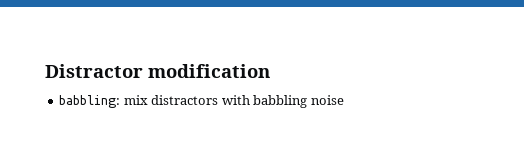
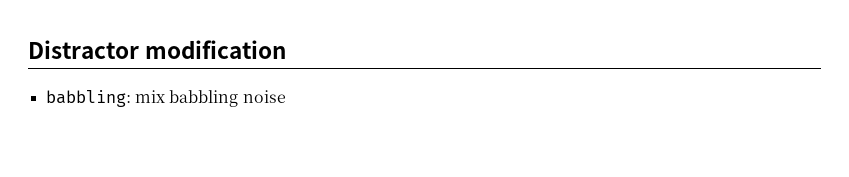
[151,95,250,105] distractors with -> (165, 96) none

